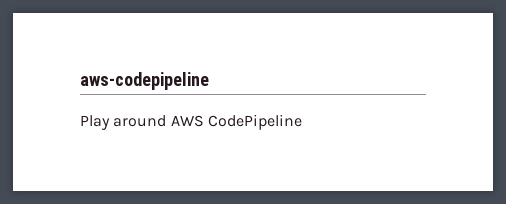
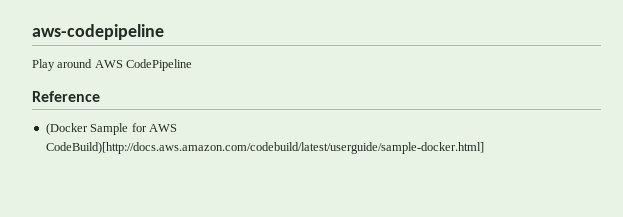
(302, 122) none -> [32,91,100,102] [45,123,177,135] [45,142,484,154] // Reference // (Docker Sample for AWS CodeBuild)[http://docs.aws.amazon.com/codebuild/latest/userguide/sample-docker.html]

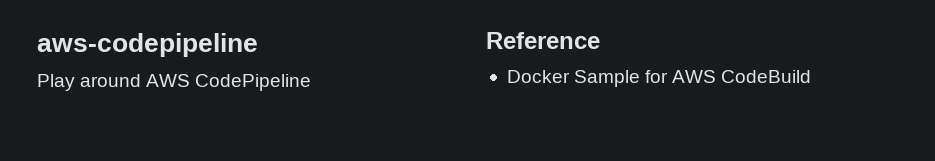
[45,123,88,135] (Docker -> [506,70,570,83] Docker
[45,142,484,154] CodeBuild)[http://docs.aws.amazon.com/codebuild/latest/userguide/sample-docker.html] -> [721,70,812,83] CodeBuild

